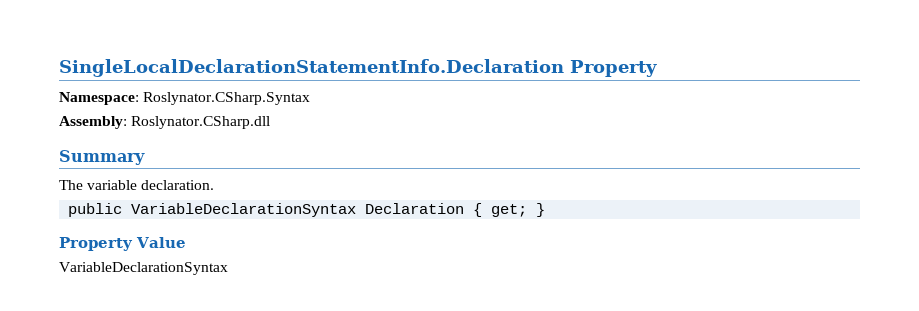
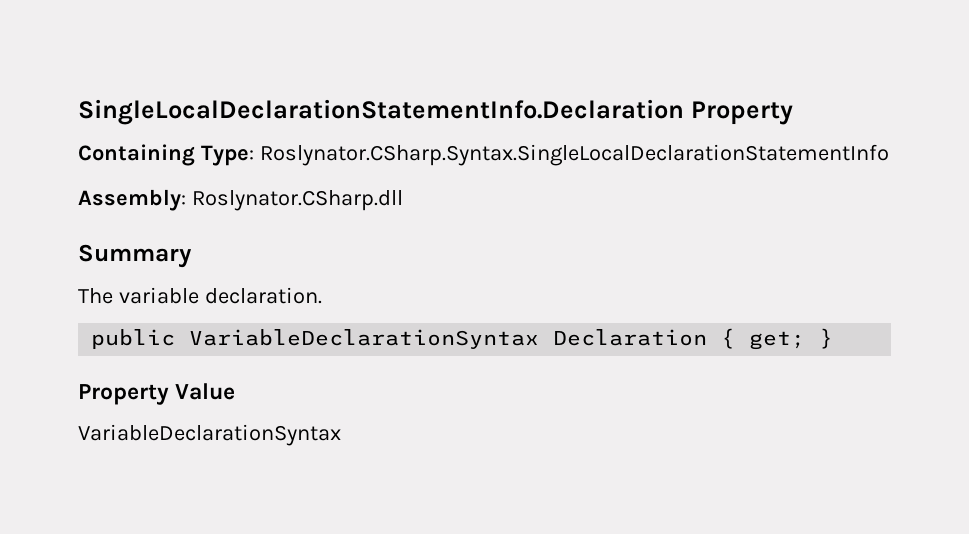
[59,92,311,105] Namespace: Roslynator.CSharp.Syntax -> [78,144,889,166] Containing Type: Roslynator.CSharp.Syntax.SingleLocalDeclarationStatementInfo

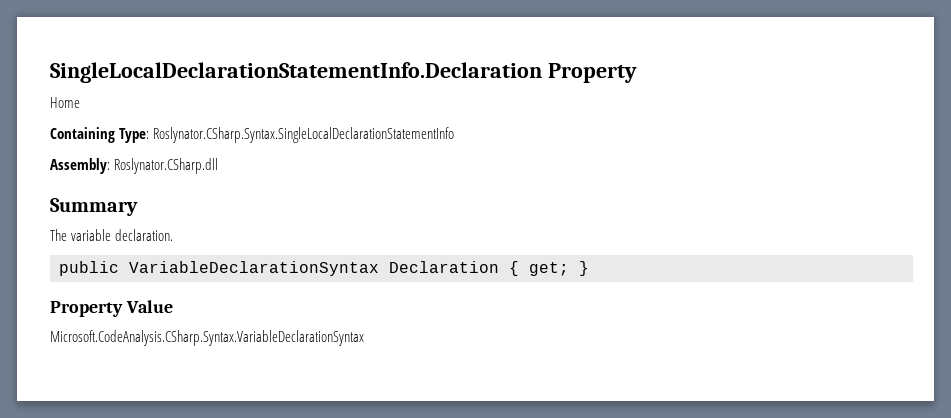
(793, 113) none -> [50,97,80,108] // Home
[78,424,341,446] VariableDeclarationSyntax -> [50,330,364,346] Microsoft.CodeAnalysis.CSharp.Syntax.VariableDeclarationSyntax

